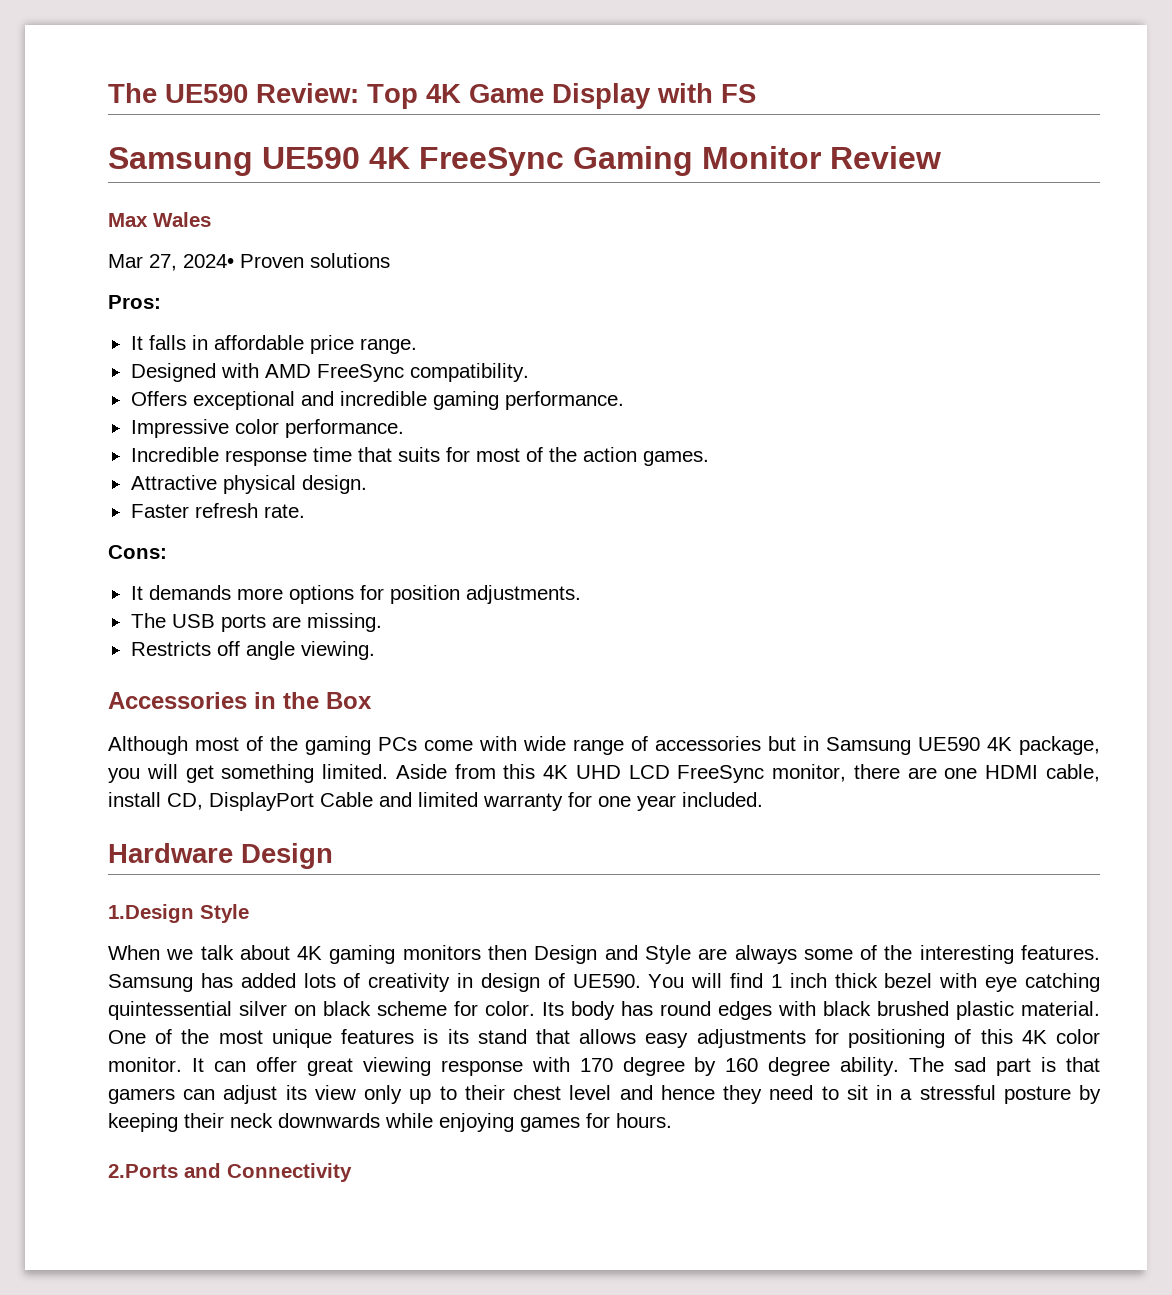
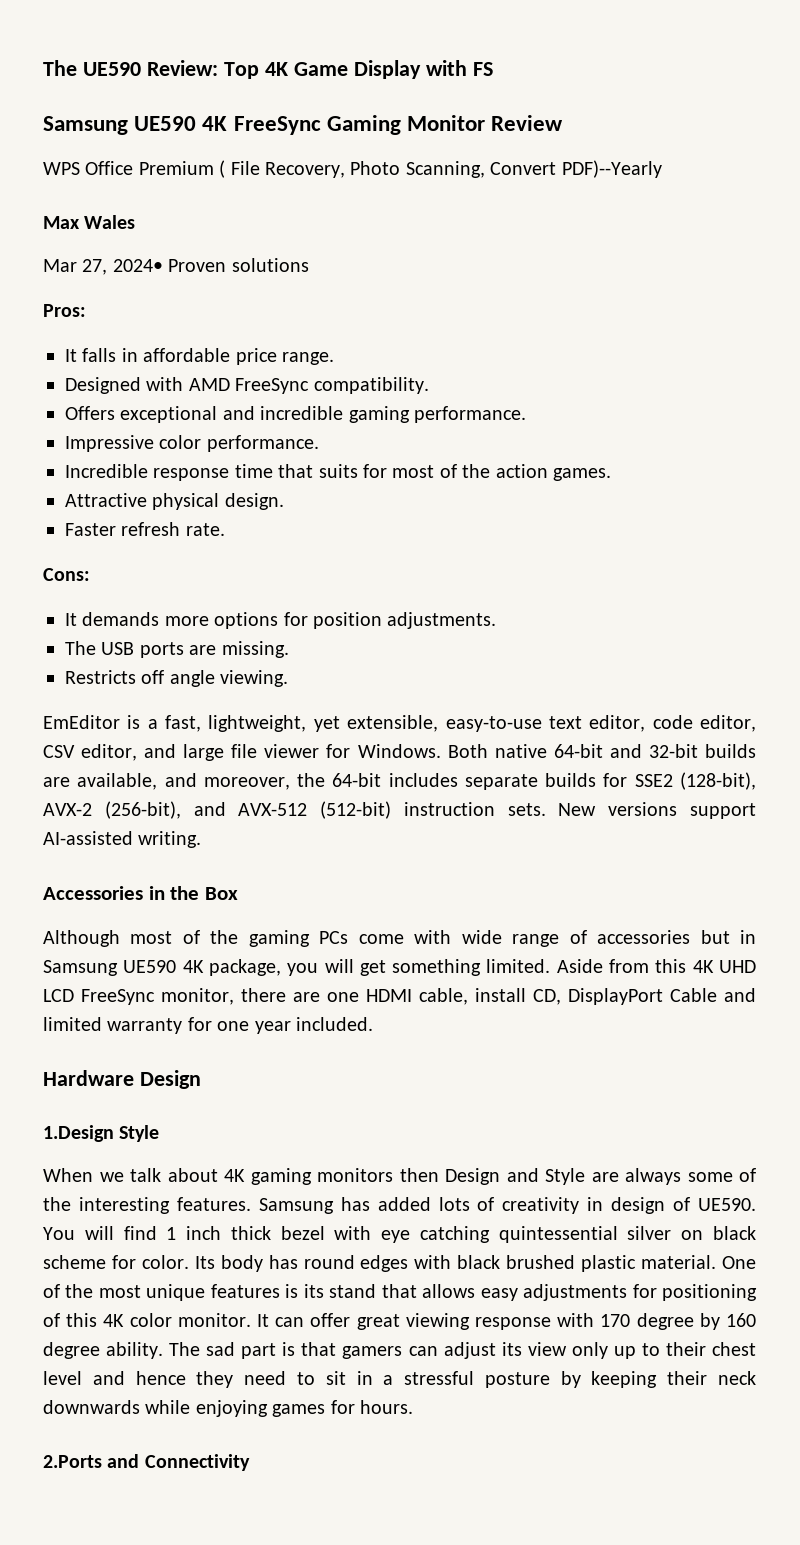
(941, 157) none -> [43,160,662,178] // WPS Office Premium ( File Recovery, Photo Scanning, Convert PDF)--Yearly
(375, 650) none -> [43,715,757,732] [43,744,757,761] [43,772,756,790] [43,801,757,819] [43,831,202,848] // EmEditor is a fast, lightweight, yet extensible, easy-to-use text editor, code editor, CSV editor, and large file viewer for Windows. Both native 64-bit and 32-bit builds are available, and moreover, the 64-bit includes separate builds for SSE2 (128-bit), AVX-2 (256-bit), and AVX-512 (512-bit) instruction sets. New versions support AI-assisted writing.

